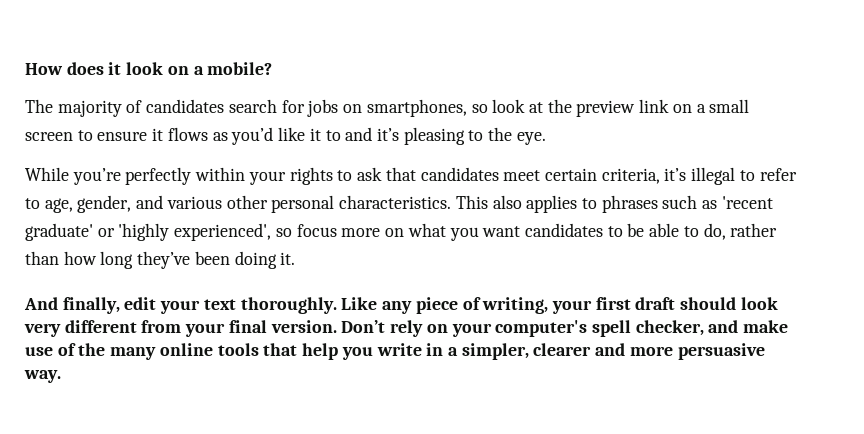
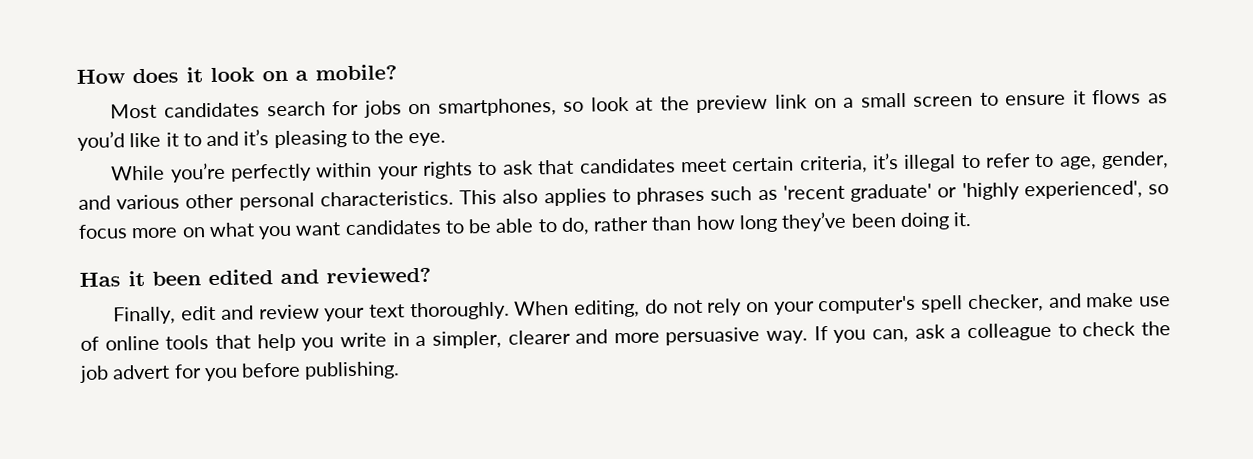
[25,99,143,117] The majority of -> [110,103,158,119] Most
[24,297,778,314] [24,320,386,337] And finally, edit your text thoroughly. Like any piece of writing, your first draft should look very different from your final version. Don’t -> [79,266,431,287] [113,299,703,325] Has it been edited and reviewed? // Finally, edit and review your text thoroughly. When editing, do not
[78,343,157,360] the many -> (99, 343) none
(61, 376) none -> [813,321,1172,344] [79,361,401,383] If you can, ask a colleague to check the job advert for you before publishing.

